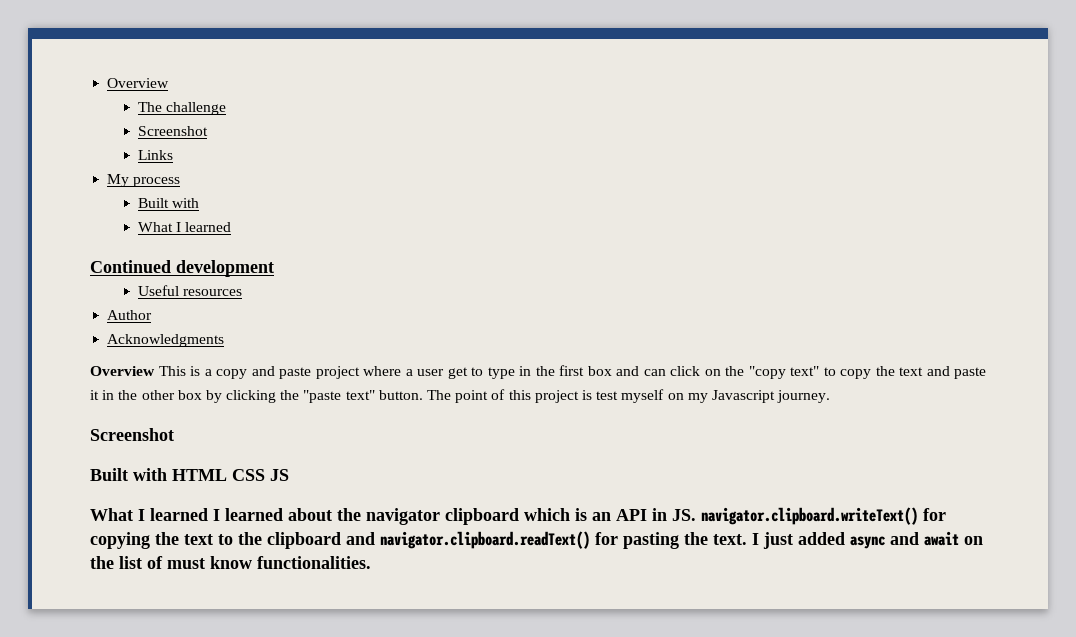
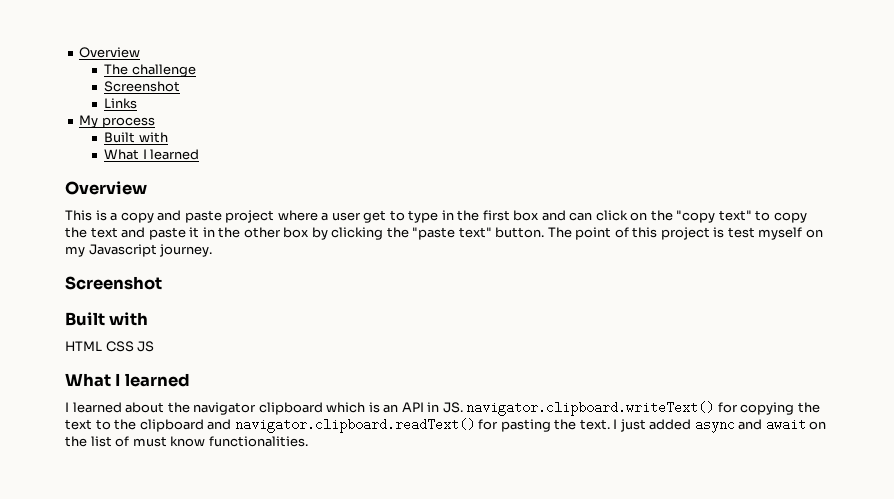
[90,260,274,277] [138,285,243,296] [107,310,153,320] [107,334,225,347] [90,366,155,376] Continued development // Useful resources // Author // Acknowledgments // Overview -> [65,181,147,195] Overview //
(167, 474) none -> (149, 319) //
(208, 514) none -> (190, 380) //

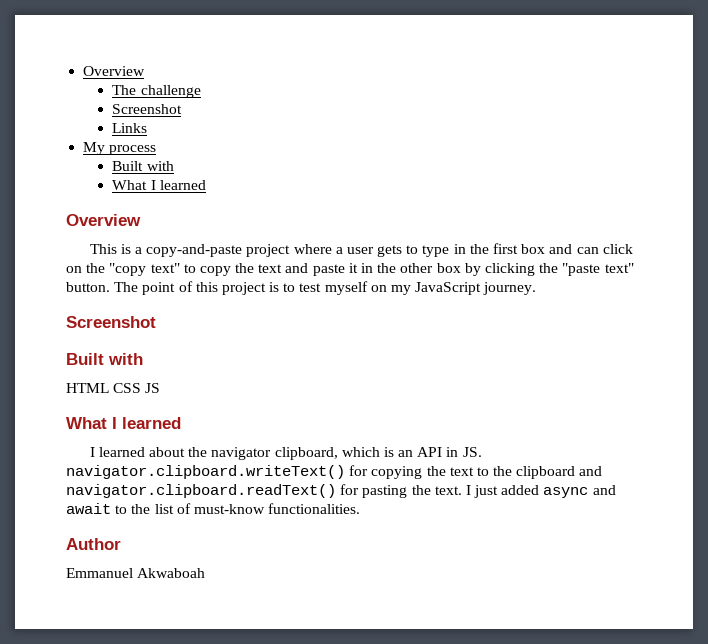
[120,210,222,223] copy and paste -> [146,244,243,257] copy-and-paste
[363,210,387,223] get -> [377,245,403,257] gets
(725, 232) none -> [283,283,296,292] to
[88,244,157,257] Javascript -> [415,282,482,295] JavaScript
[258,402,323,415] clipboard -> [274,447,338,460] clipboard,
[809,421,827,430] on -> [115,505,128,514] to
[132,436,206,447] must know -> [193,504,265,514] must-know
(308, 441) none -> [66,538,121,550] [66,568,206,578] // Author // Emmanuel Akwaboah

